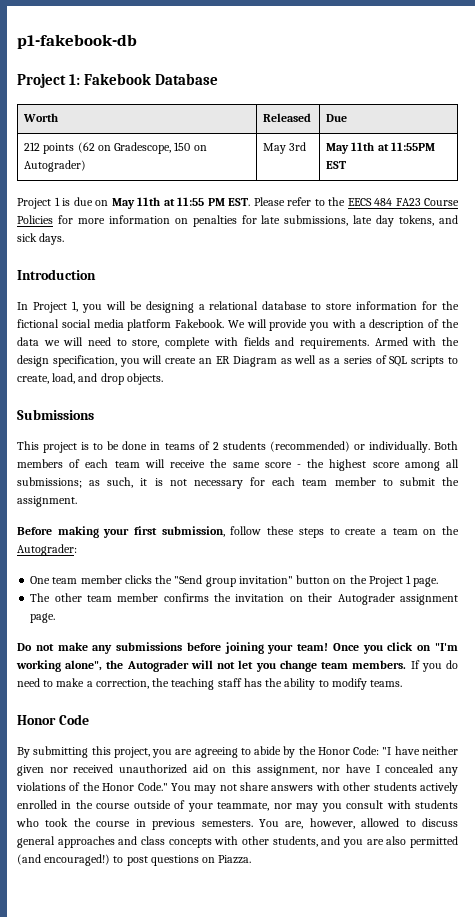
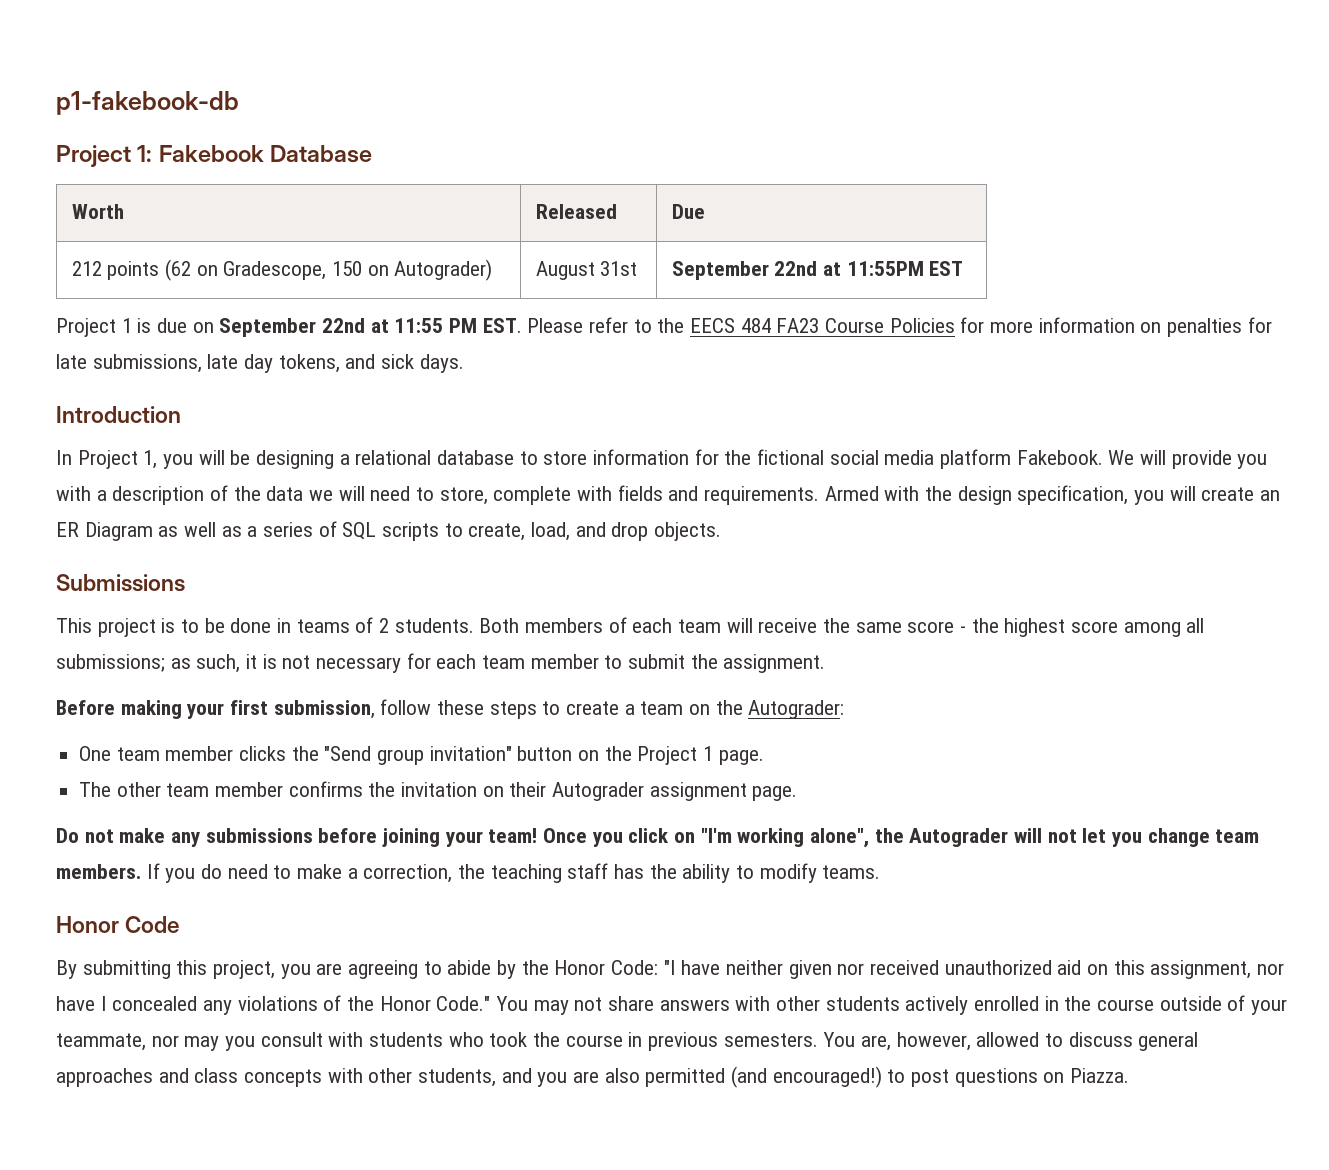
[263,142,307,154] [326,142,375,154] May 3rd | May 11th -> [535,261,638,280] [671,261,818,280] August 31st | September 22nd
[111,197,160,209] May 11th -> [219,318,366,337] September 22nd
[222,441,430,453] students (recommended) or individually. -> [394,618,474,633] students.

